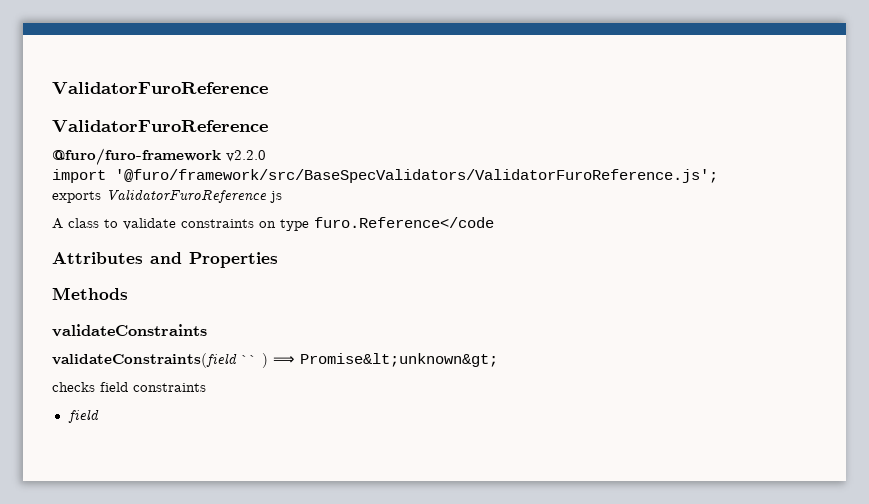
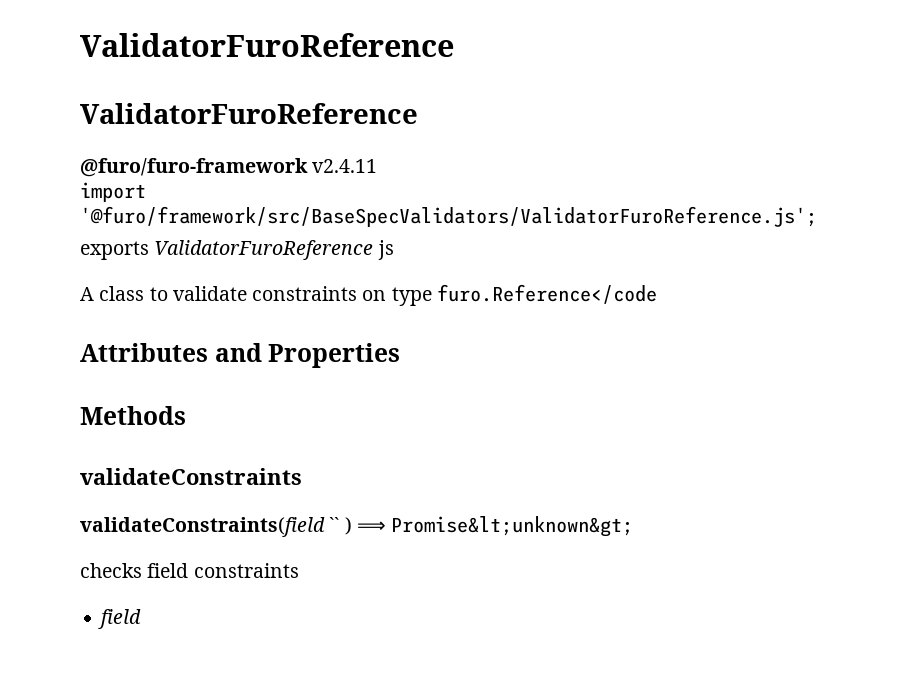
[226,150,266,162] v2.2.0 -> [312,159,378,173] v2.4.11

